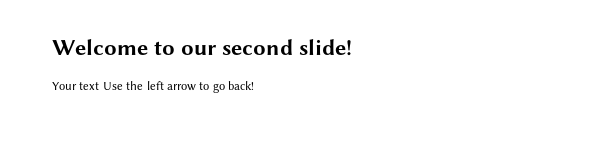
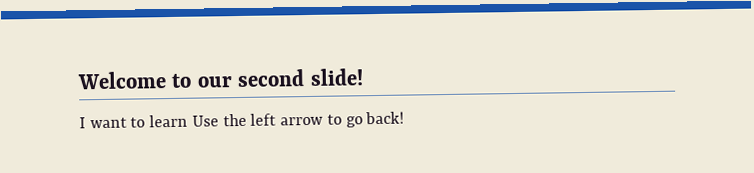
[52,82,100,90] Your text -> [79,114,189,129] I want to learn

